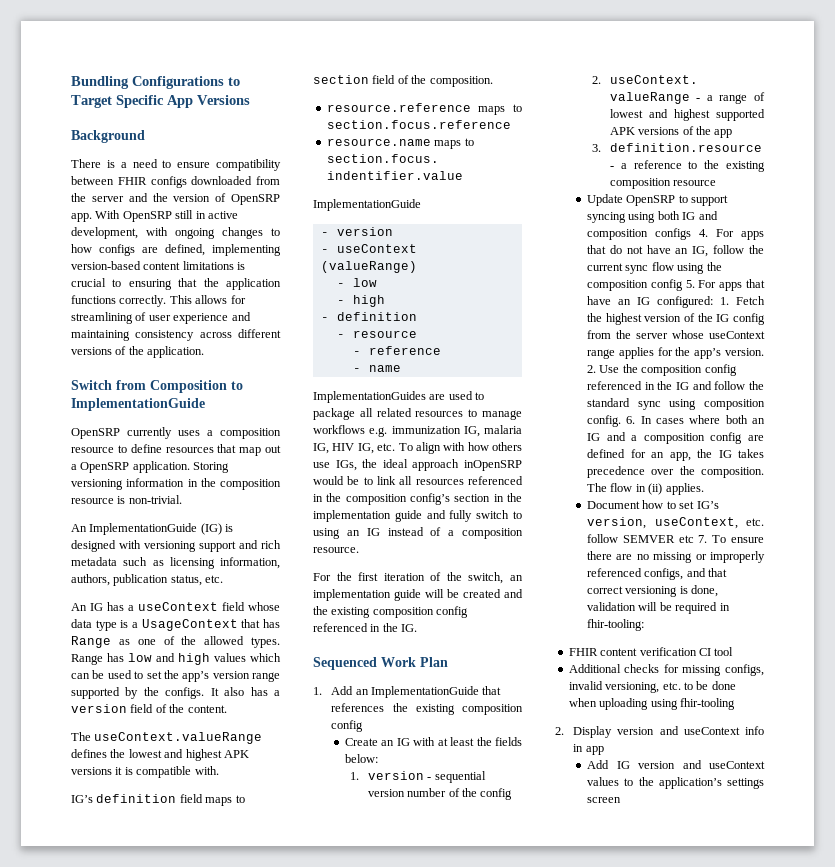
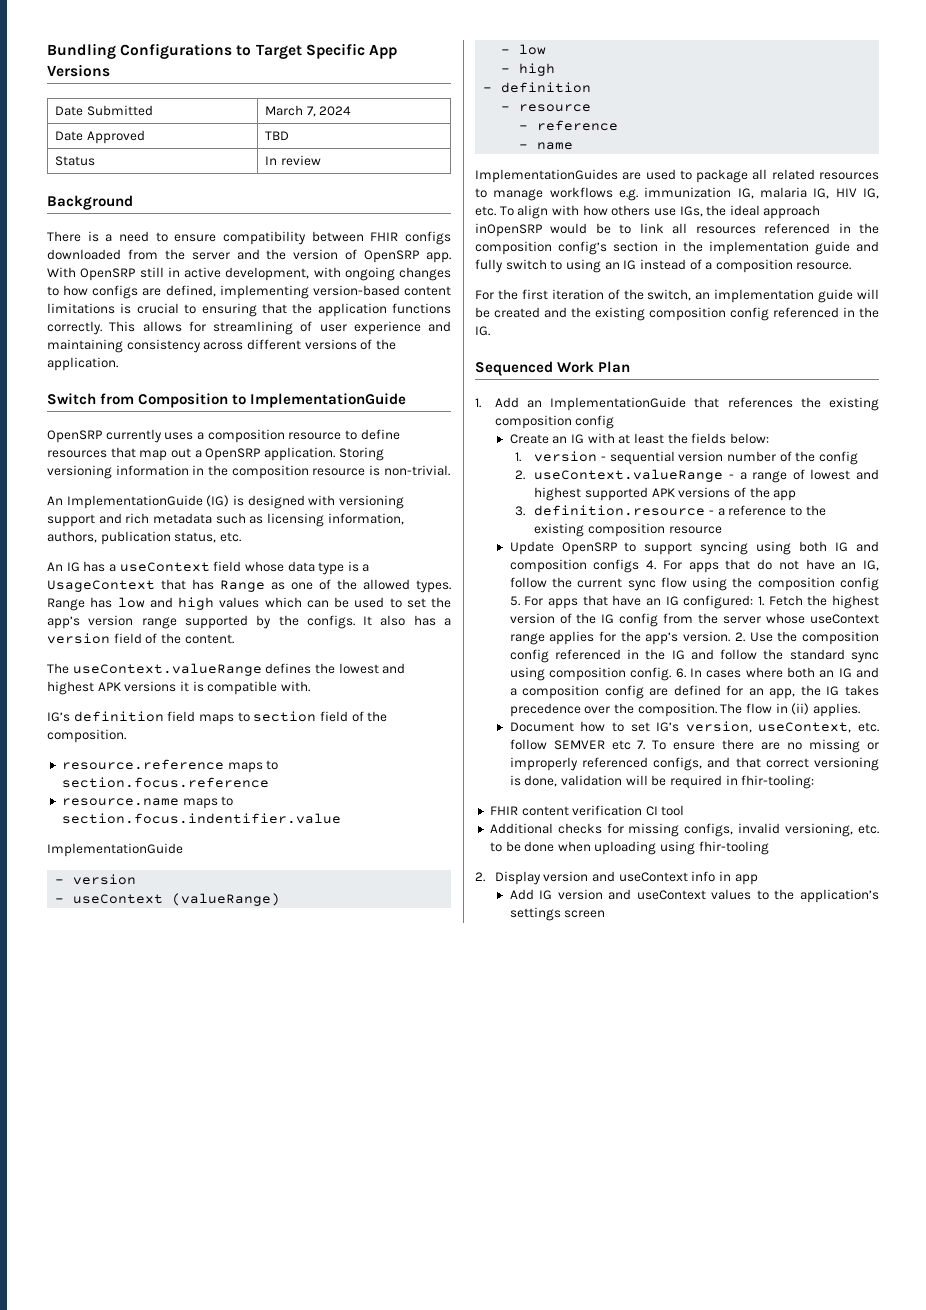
(250, 100) none -> [54,105,153,116] [264,105,352,117] [54,130,145,144] [264,131,289,140] [54,156,95,166] [264,155,321,166] // Date Submitted | March 7, 2024 // Date Approved | TBD // Status | In review

